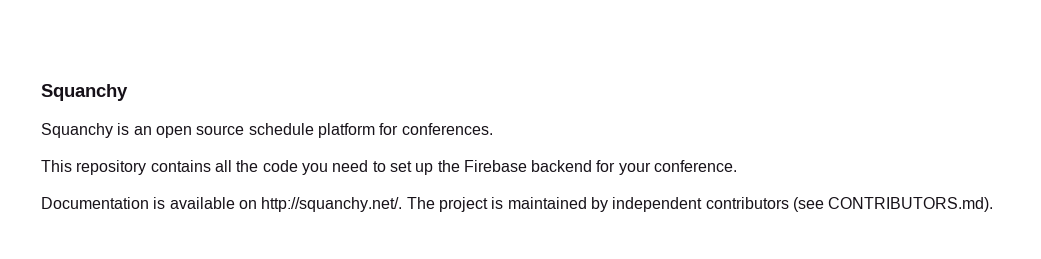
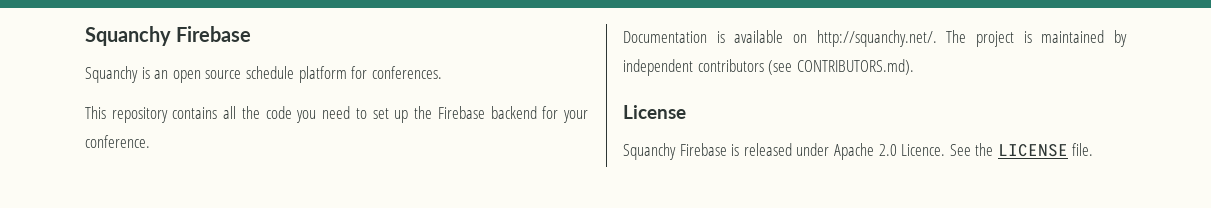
[41,84,128,101] Squanchy -> [85,26,252,46] Squanchy Firebase
(994, 204) none -> [623,105,686,119] [623,143,1094,160] // License // Squanchy Firebase is released under Apache 2.0 Licence. See the LICENSE file.

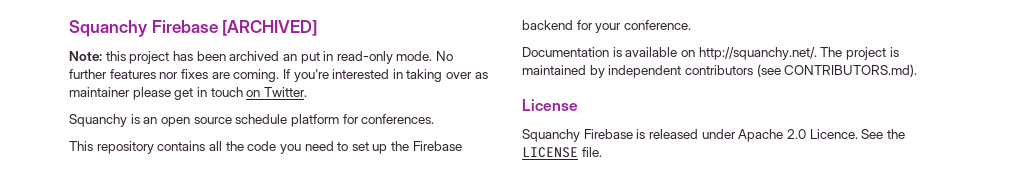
[85,26,252,46] Squanchy Firebase -> [69,20,318,37] [69,51,454,64] [69,69,488,82] [69,87,307,100] Squanchy Firebase [ARCHIVED] // Note: this project has been archived an put in read-only mode. No further features nor fixes are coming. If you're interested in taking over as maintainer please get in touch on Twitter.

